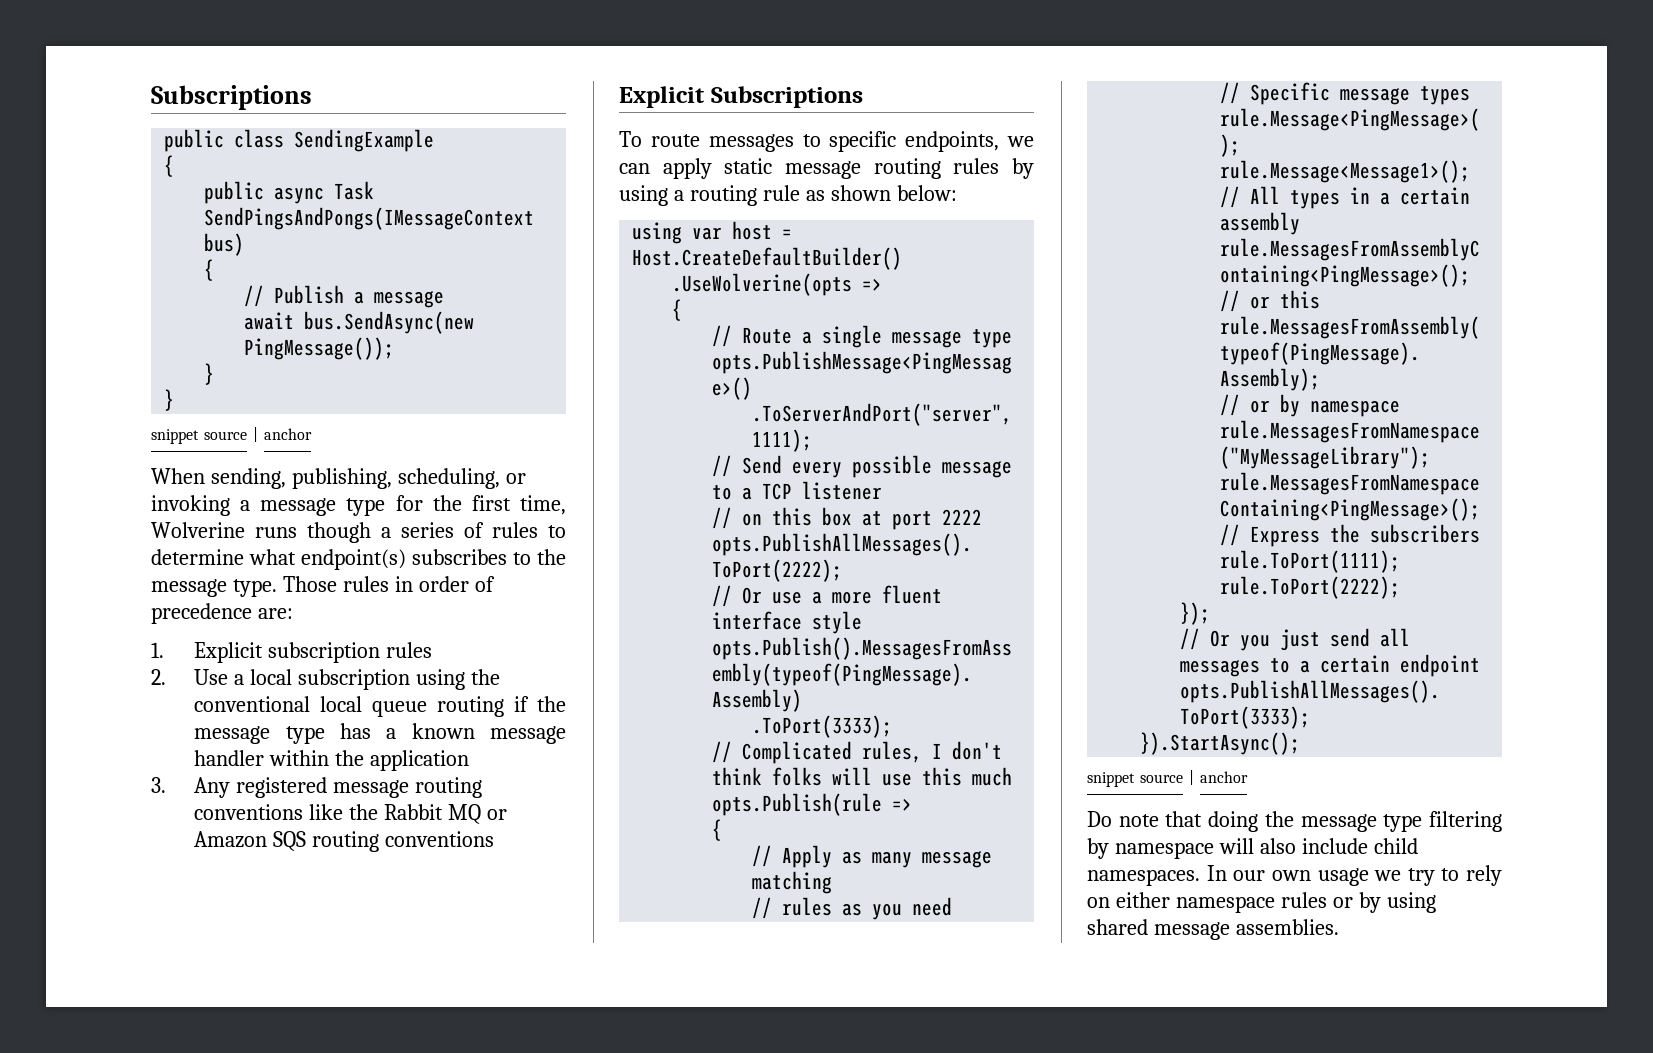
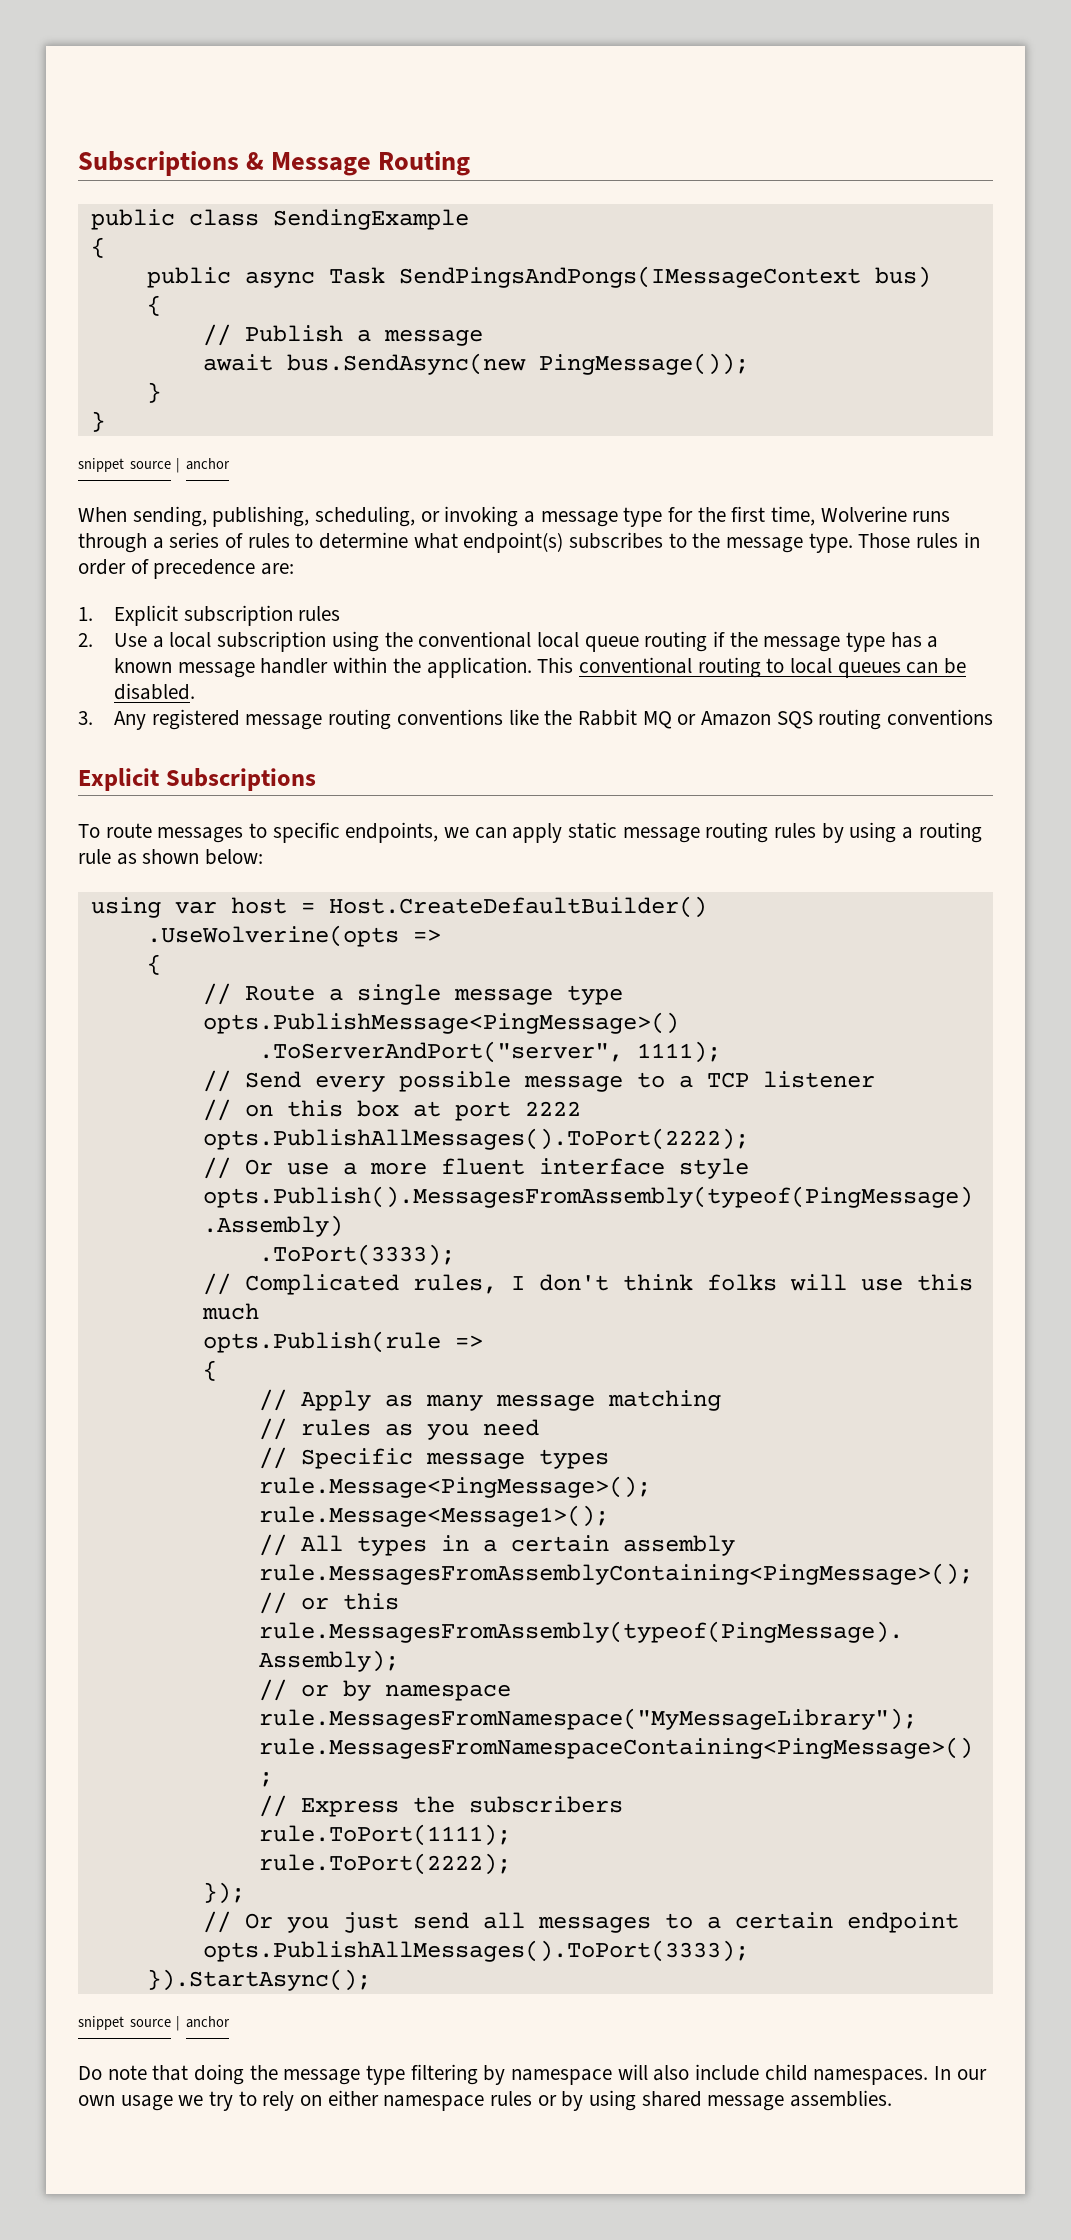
[151,85,312,110] Subscriptions -> [78,151,471,176] Subscriptions & Message Routing
[307,522,371,543] though -> [78,533,147,553] through
[370,750,470,771] application -> [426,657,966,678] [114,683,196,700] application. This conventional routing to local queues can be disabled.

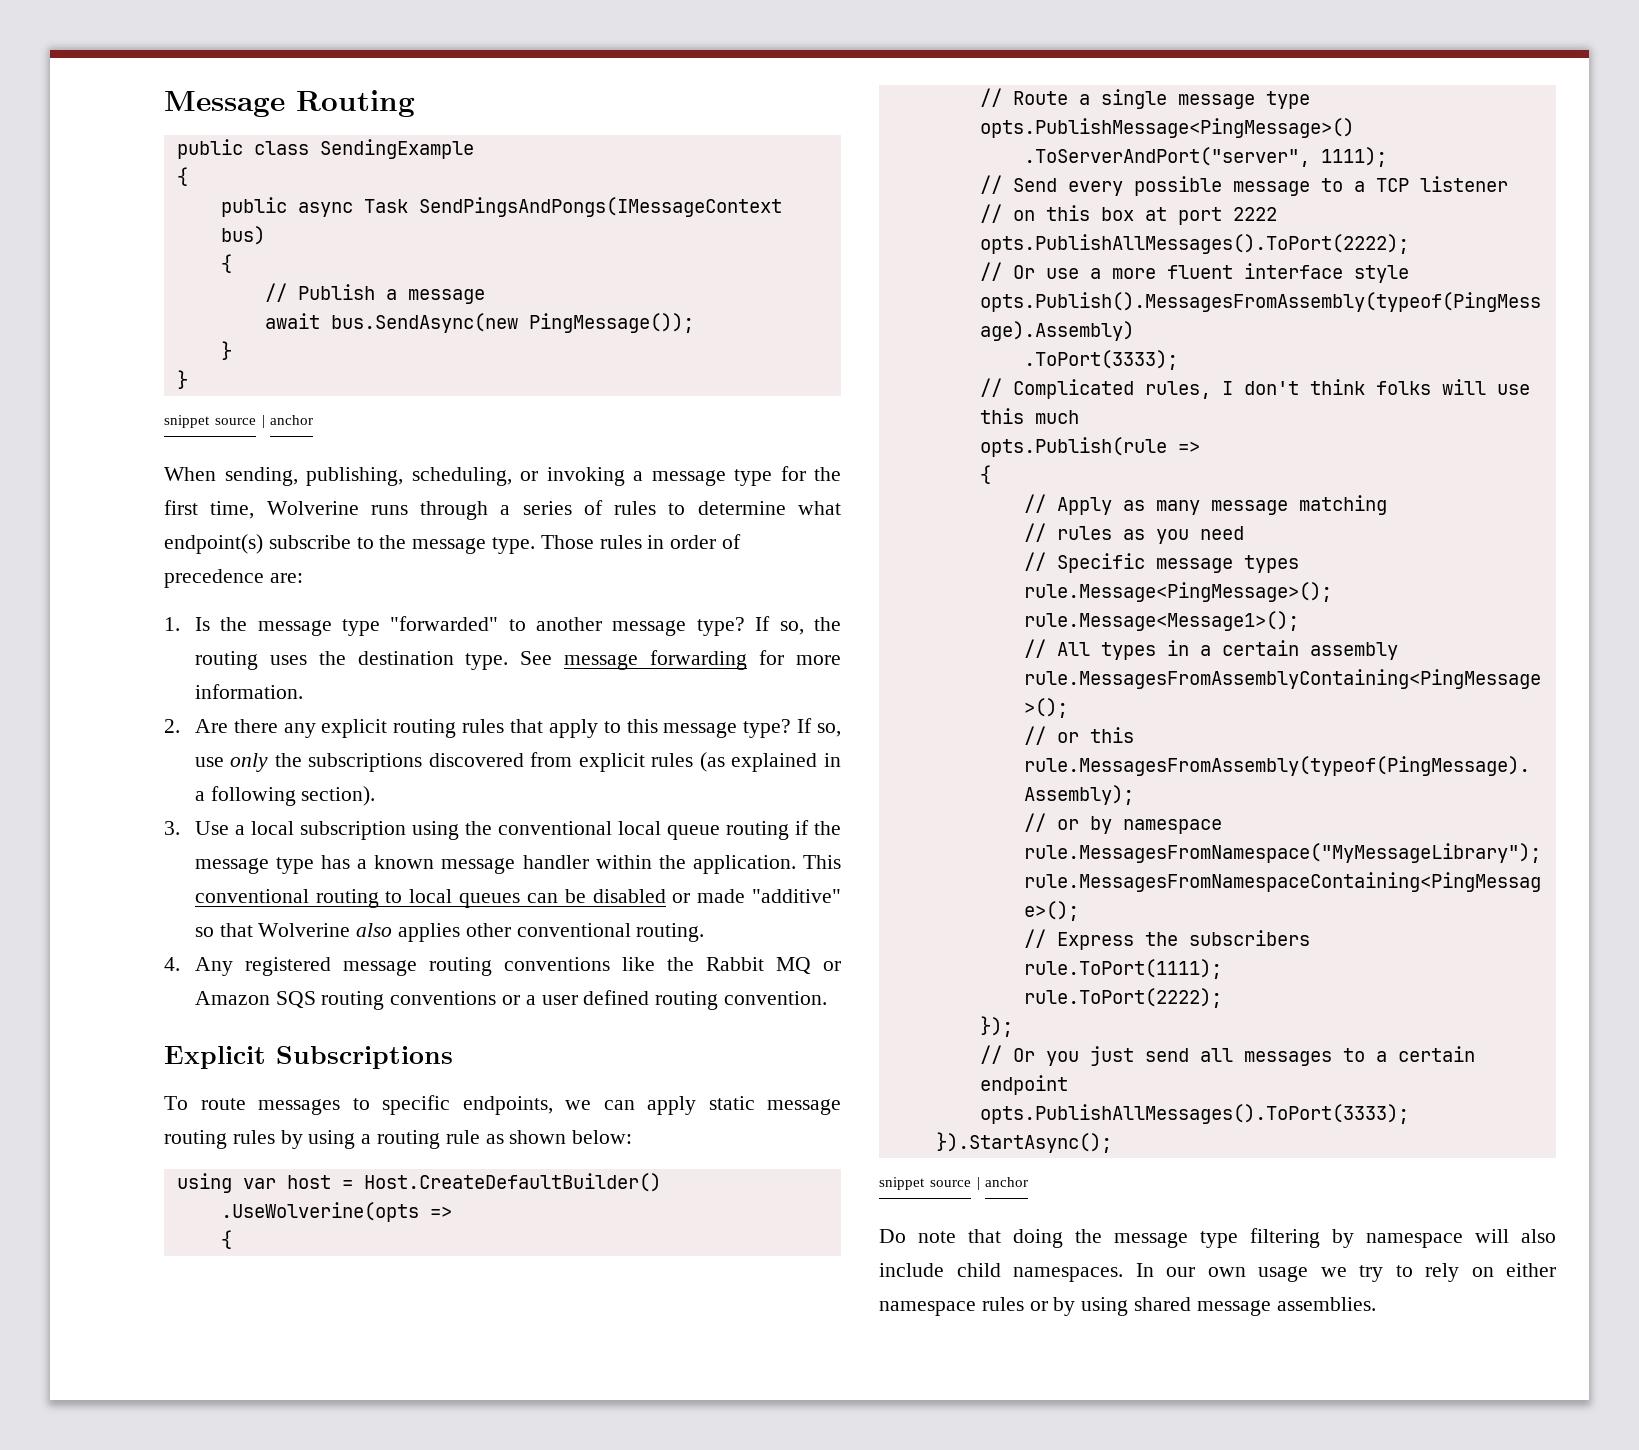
[78,151,265,176] Subscriptions & -> (164, 104) none
[569,532,664,549] subscribes -> [268,535,351,549] subscribe
[114,605,341,626] [78,633,93,647] Explicit subscription rules // 2. -> [194,616,842,636] [194,650,841,670] [194,684,303,699] [164,718,841,738] [194,752,841,772] [194,786,376,806] [164,821,180,835] Is the message type "forwarded" to another message type? If so, the routing uses the destination type. See message forwarding for more information. // 2. Are there any explicit routing rules that apply to this message type? If so, use only the subscriptions discovered from explicit rules (as explained in a following section). // 3.
[114,683,196,700] [78,711,93,725] disabled. // 3. -> [592,889,841,903] [194,923,705,942] [164,957,180,971] disabled or made "additive" so that Wolverine also applies other conventional routing. // 4.
(993, 717) none -> [502,990,828,1010] or a user defined routing convention.

